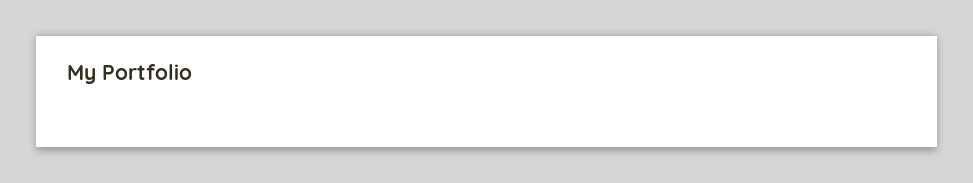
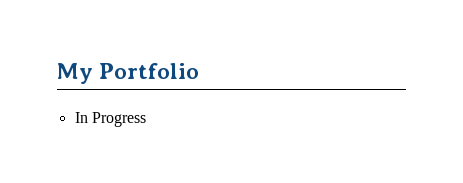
(192, 72) none -> [74,112,146,127] // In Progress

